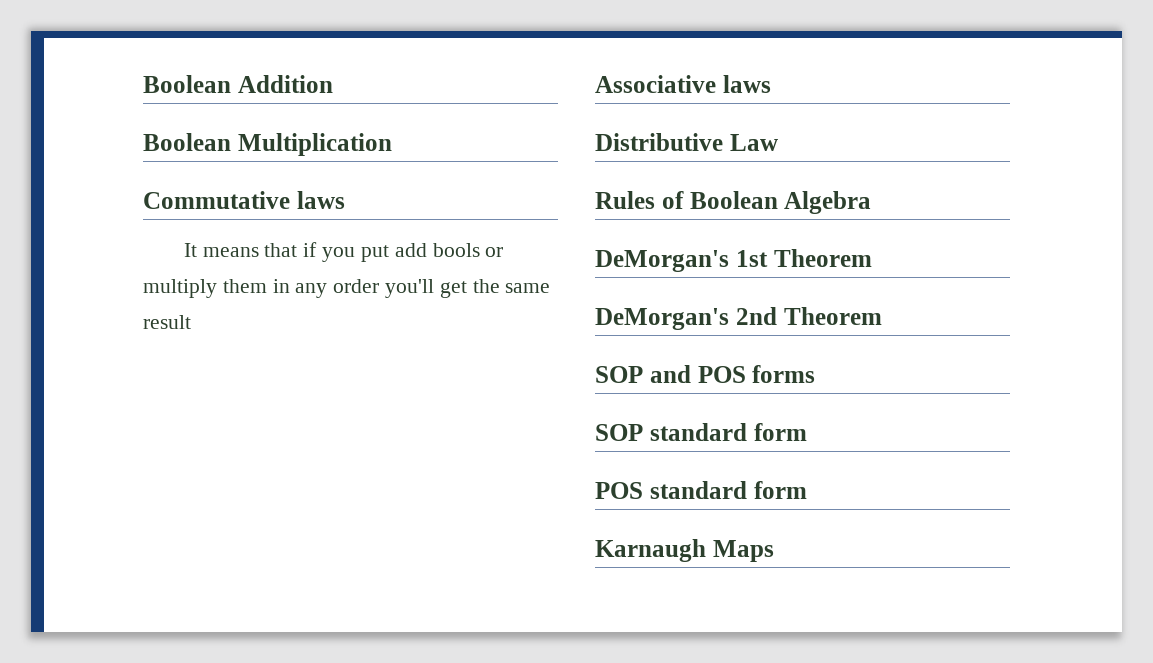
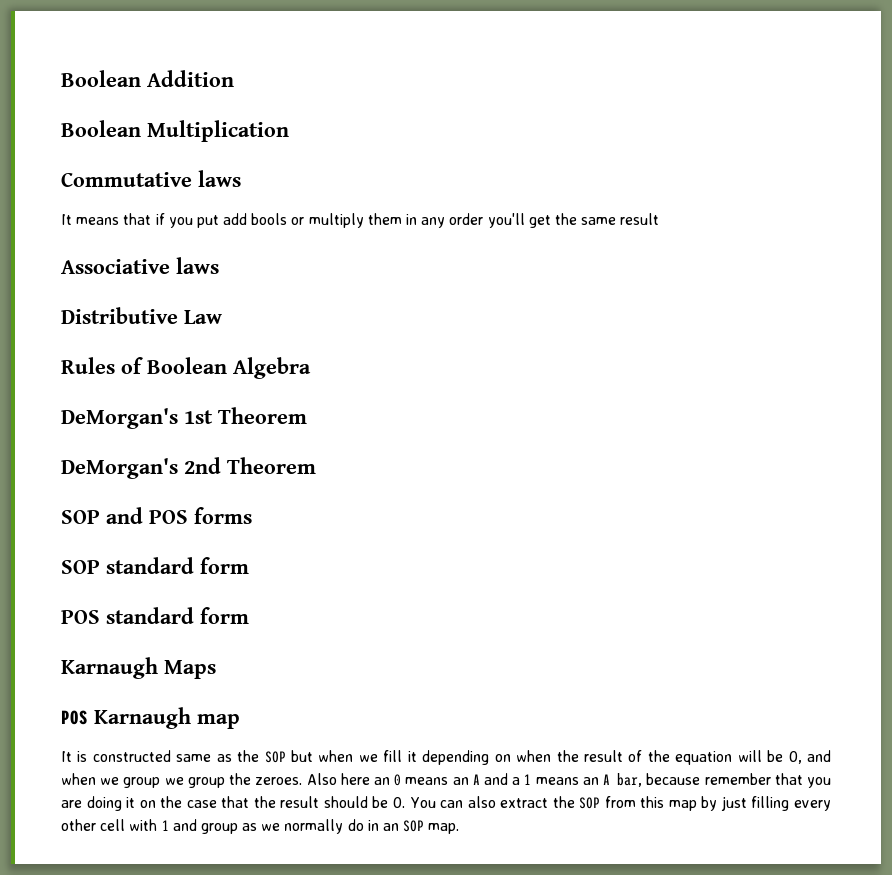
(774, 551) none -> [61,707,240,729] [61,750,831,765] [61,773,831,788] [61,796,832,811] [61,819,460,834] // POS Karnaugh map // It is constructed same as the SOP but when we fill it depending on when the result of the equation will be 0, and when we group we group the zeroes. Also here an 0 means an A and a 1 means an A bar, because remember that you are doing it on the case that the result should be 0. You can also extract the SOP from this map by just filling every other cell with 1 and group as we normally do in an SOP map.

